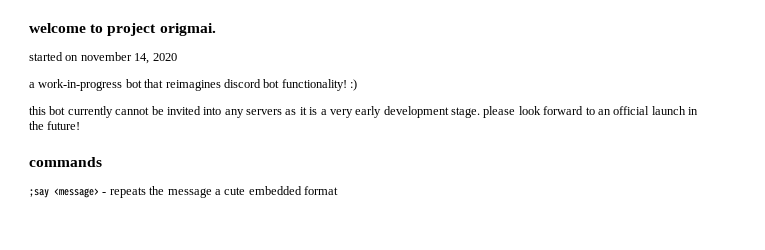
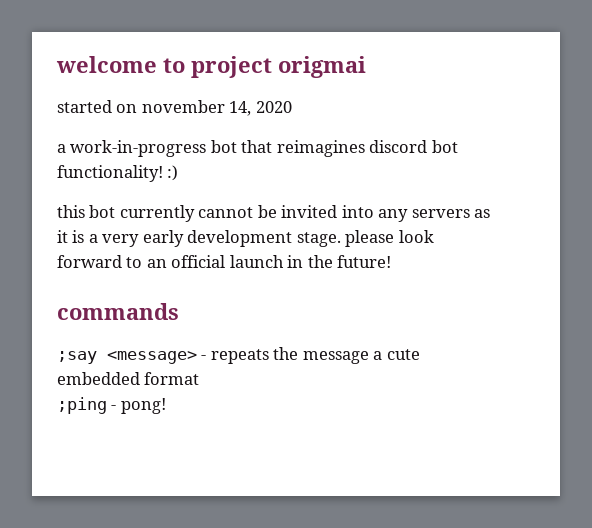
[159,23,216,36] origmai. -> [278,56,366,78] origmai
(338, 190) none -> [57,397,166,414] // ;ping - pong!

